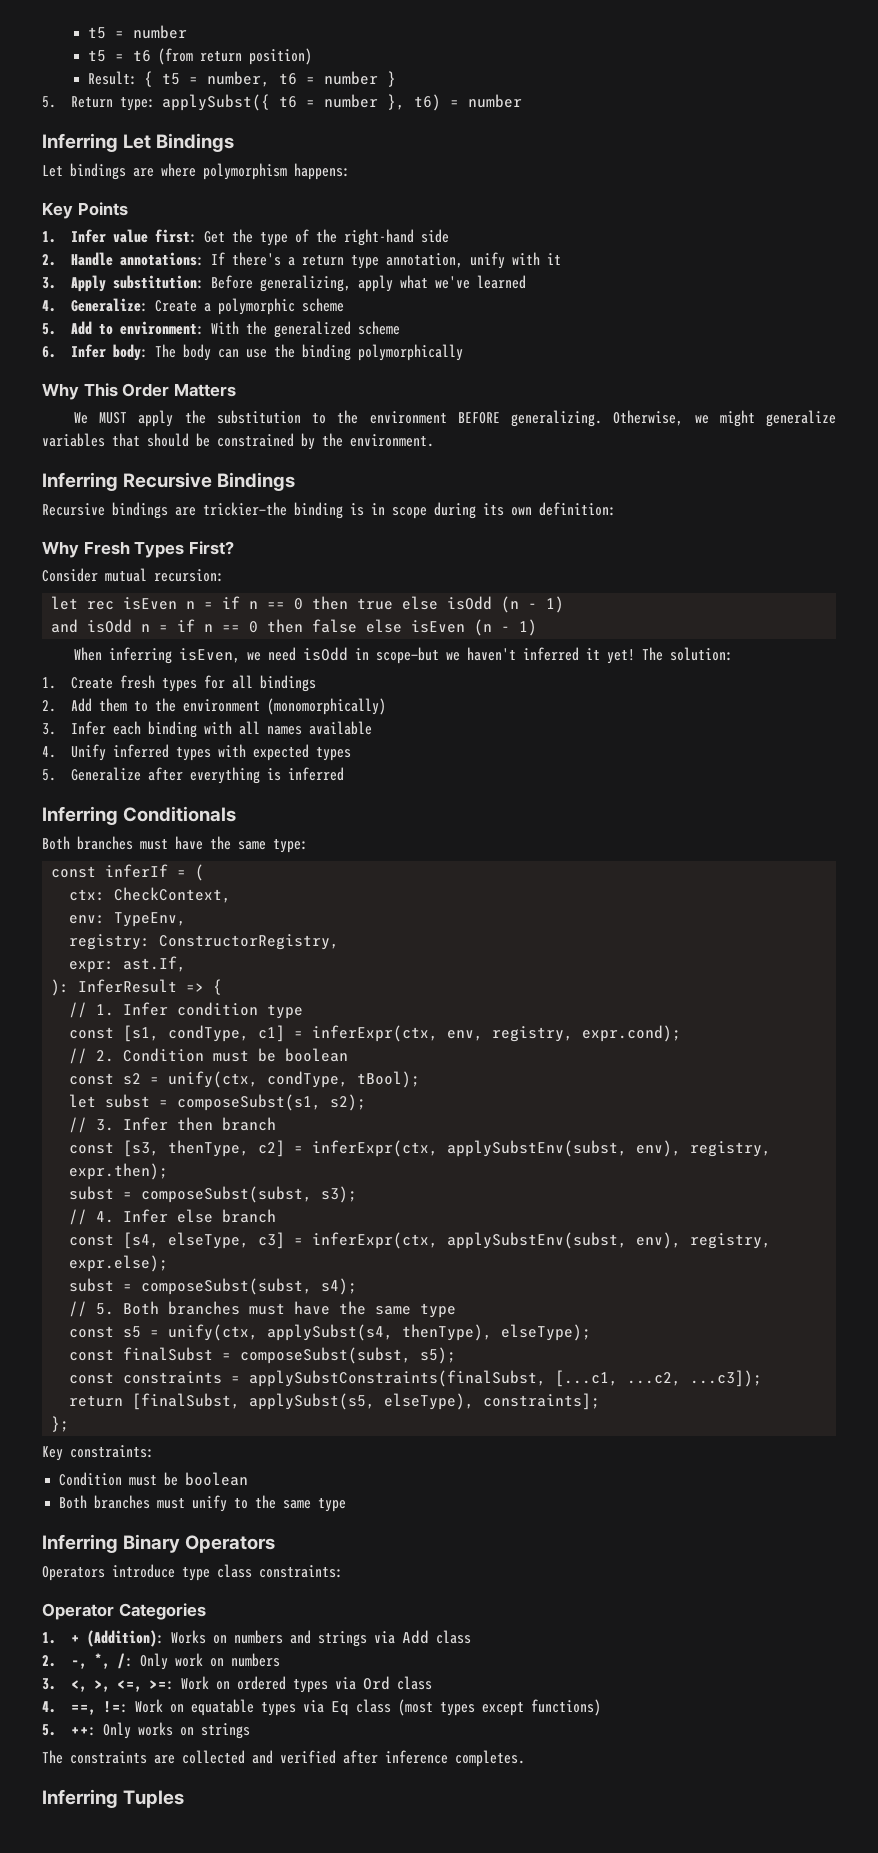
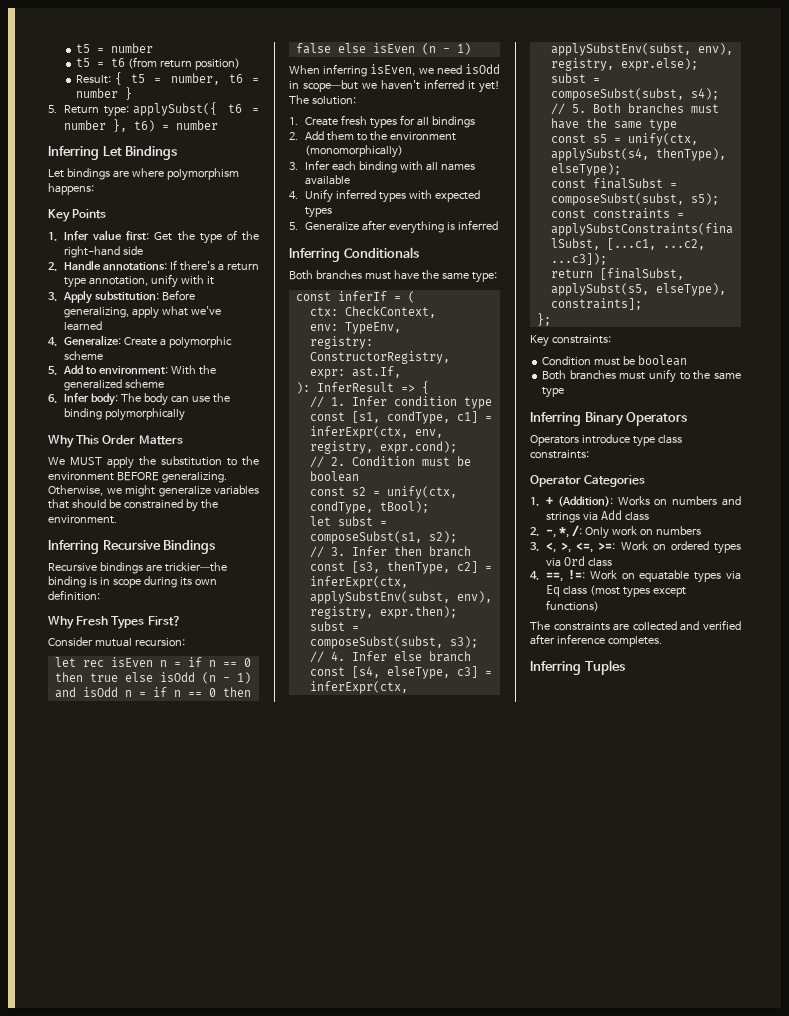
[42,1722,250,1739] // 5. ++: Only works on strings -> (600, 606) none

